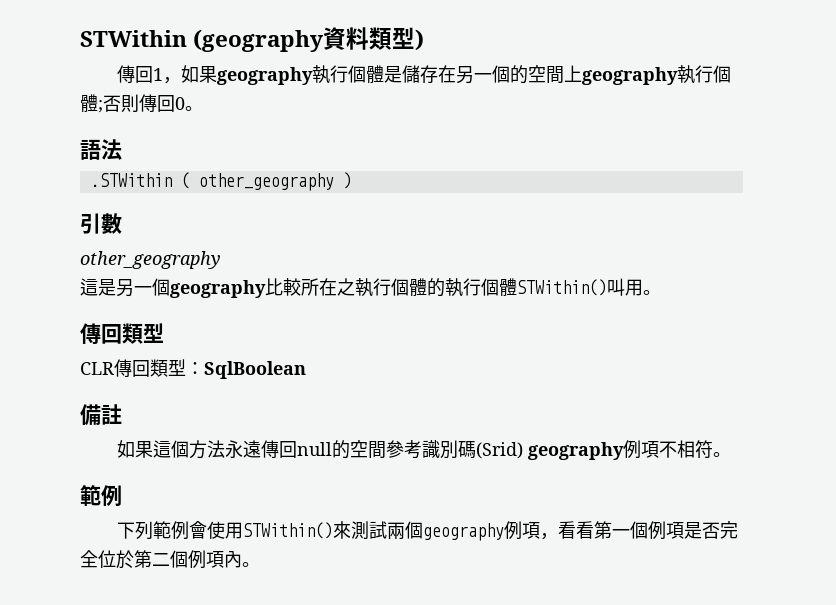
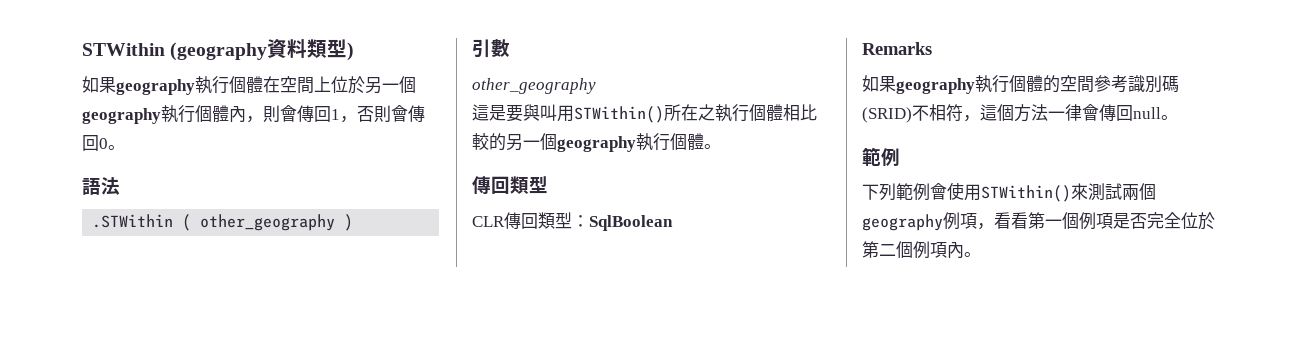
[116,65,731,85] [80,94,139,113] 傳回1，如果geography執行個體是儲存在另一個的空間上geography執行個體;否則 -> [82,76,416,95] [82,105,408,124] 如果geography執行個體在空間上位於另一個geography執行個體內，則會傳回1，否則會
[116,278,643,298] 另一個geography比較所在之執行個體的執行個體STWithin()叫用 -> [506,104,817,123] [472,133,704,152] 要與叫用STWithin()所在之執行個體相比較的另一個geography執行個體
[80,404,122,426] [116,440,713,460] 備註 // 如果這個方法永遠傳回null的空間參考識別碼(Srid) geography例項不相符 -> [862,42,932,55] [862,75,1179,94] [862,104,1161,123] Remarks // 如果geography執行個體的空間參考識別碼(SRID)不相符，這個方法一律會傳回null

